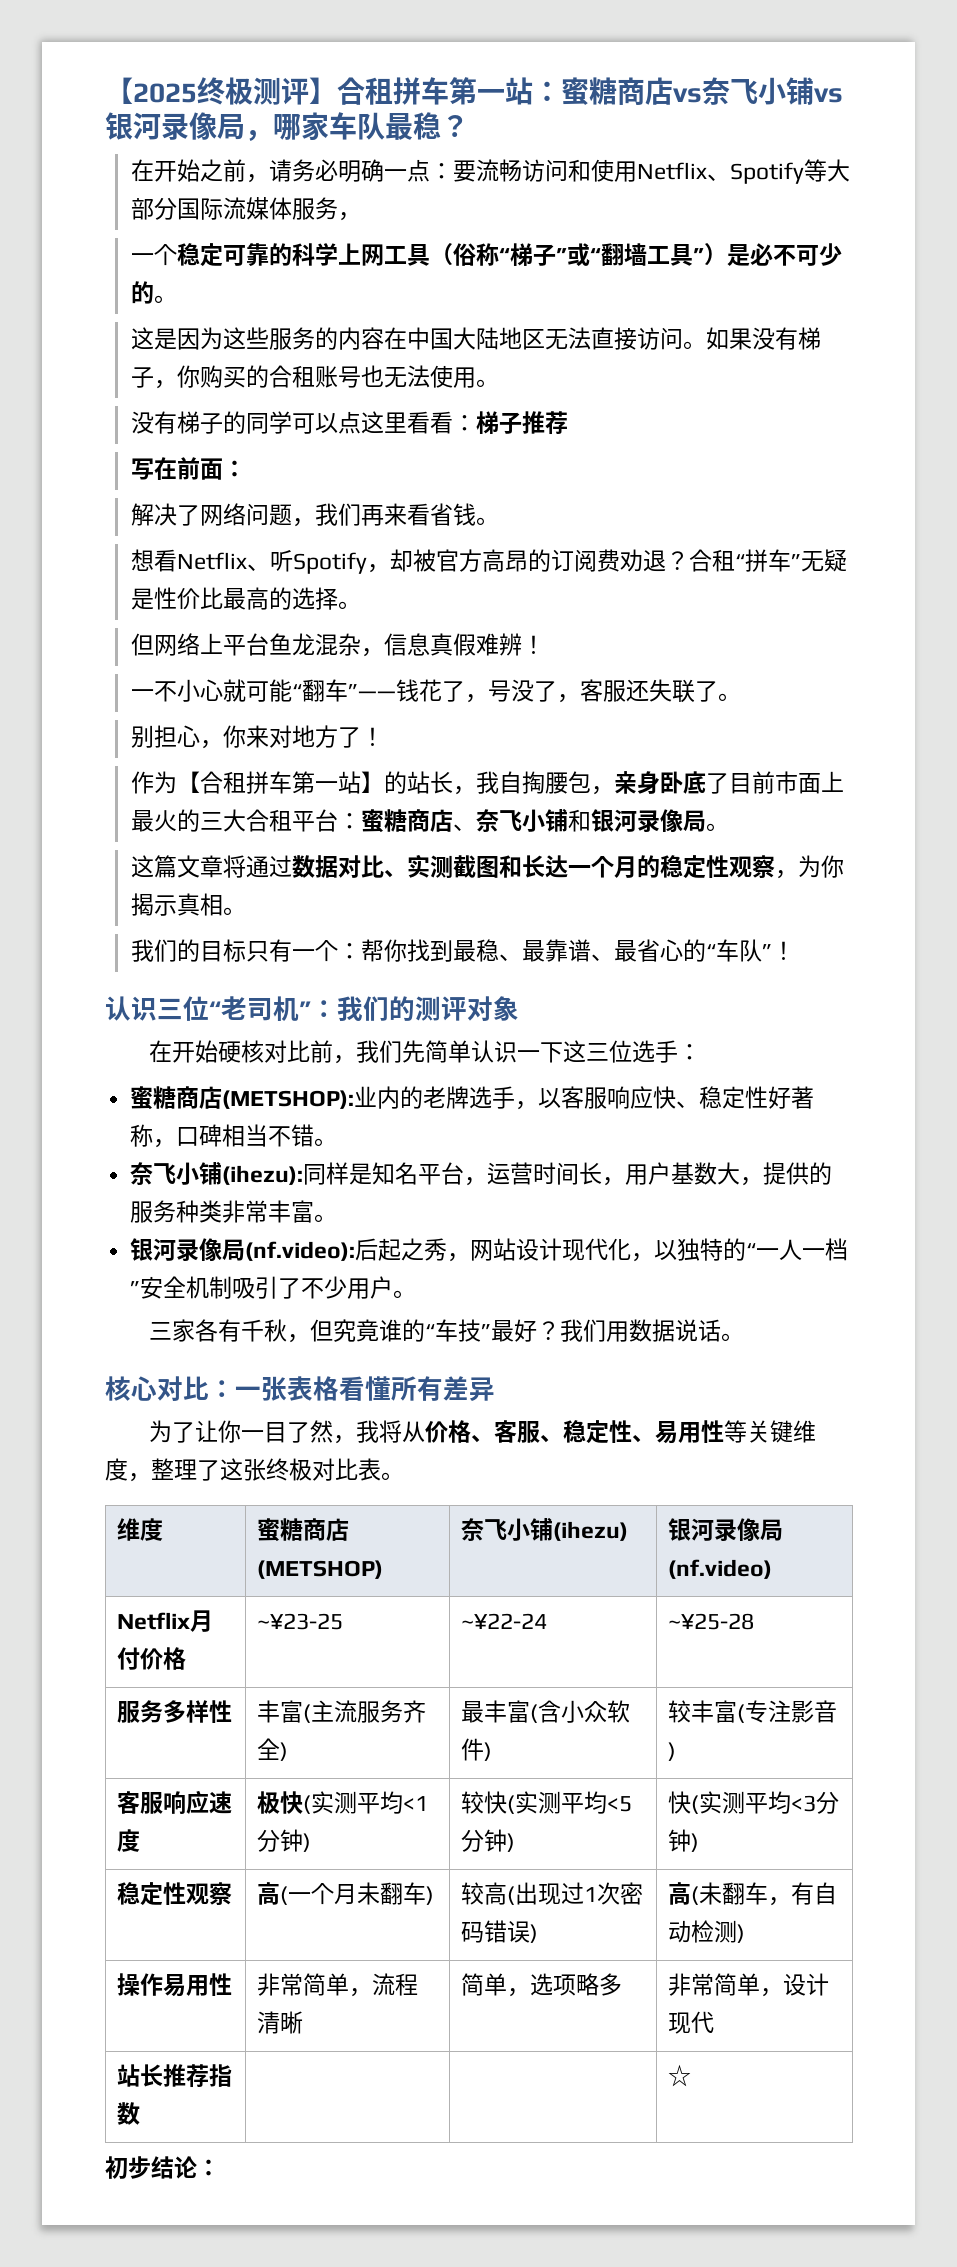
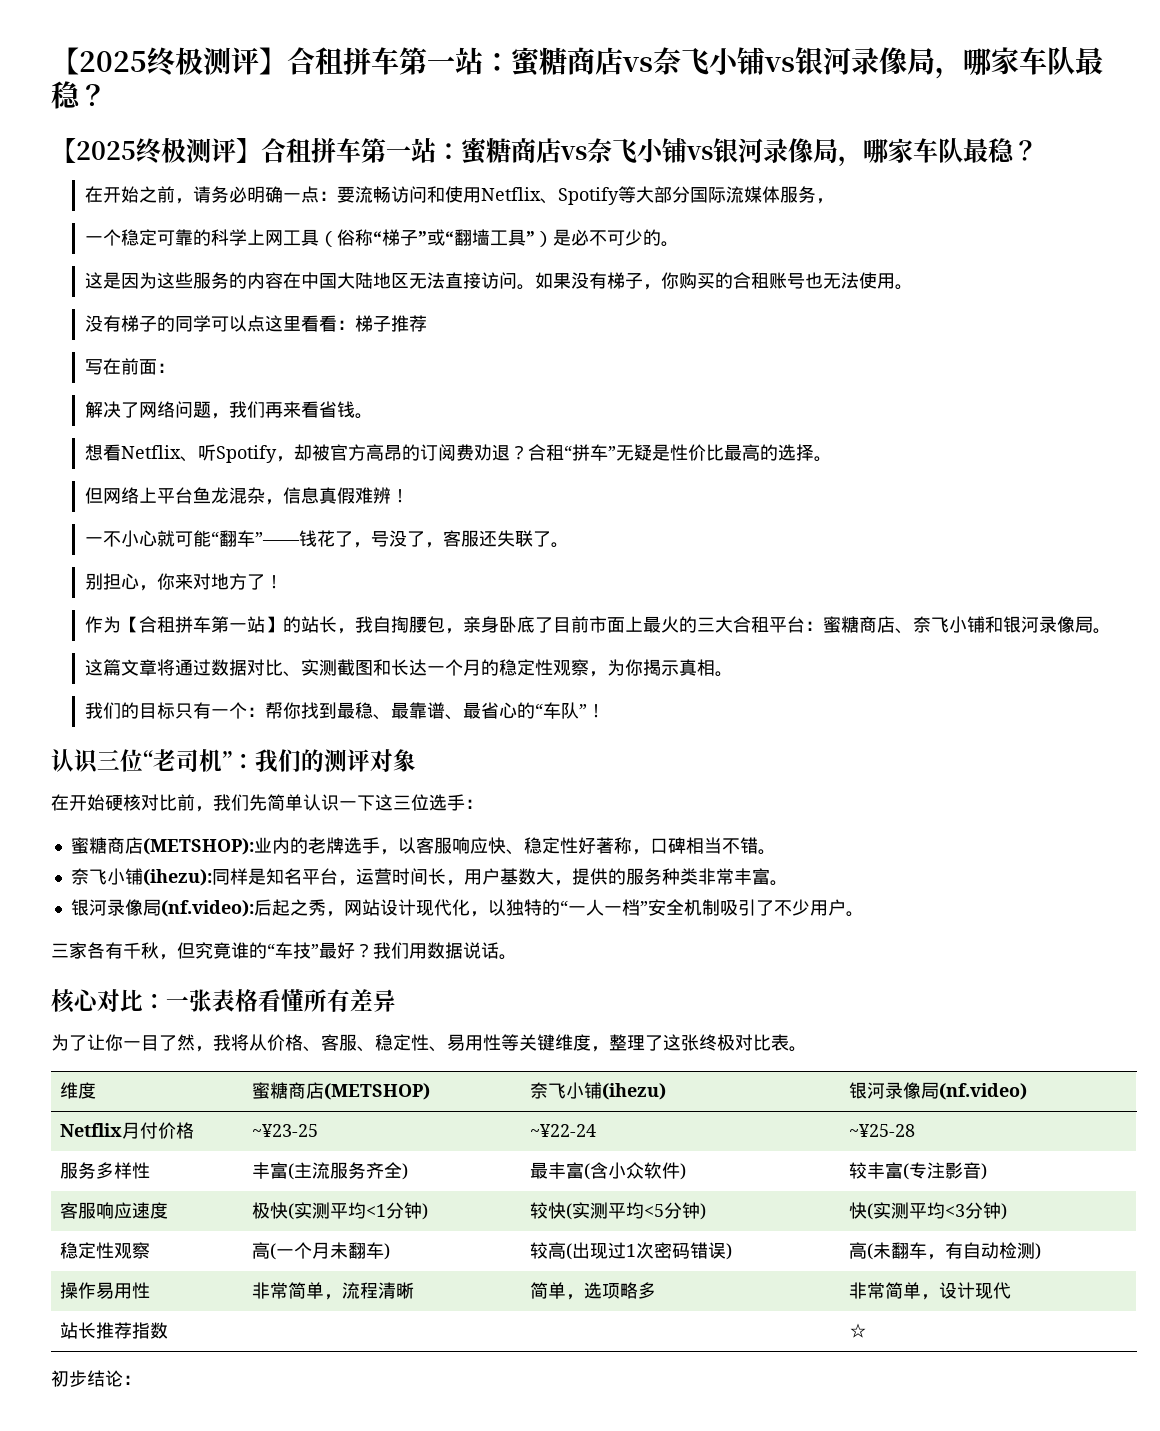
(469, 126) none -> [51,137,1038,167] // 【2025终极测评】合租拼车第一站：蜜糖商店vs奈飞小铺vs银河录像局，哪家车队最稳？

